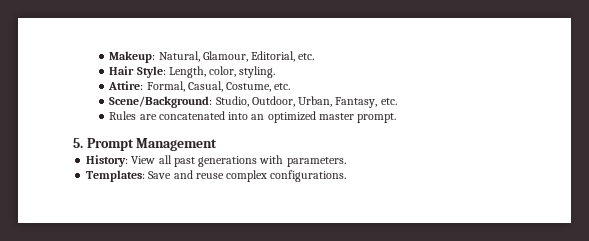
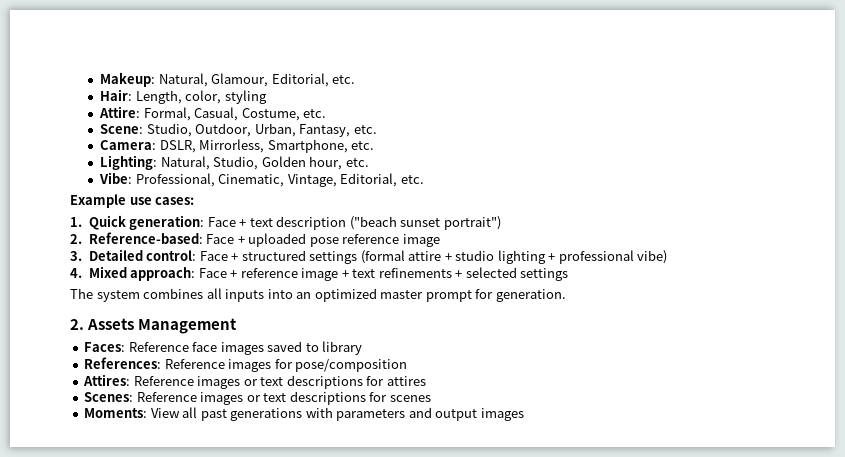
[109,66,166,78] Hair Style: -> [100,89,133,101] Hair:
[239,66,276,78] styling. -> [224,90,267,104] styling
[109,96,213,108] Scene/Background: -> [100,124,144,134] Scene:
[109,111,397,123] [73,138,218,151] [86,155,129,167] Rules are concatenated into an optimized master prompt. // 5. Prompt Management // History: -> [100,139,375,153] [100,155,369,170] [99,172,424,187] [70,194,195,208] [70,215,501,230] [70,232,440,247] [70,249,668,264] [70,266,569,281] [70,288,566,302] [70,318,238,334] [84,341,363,355] [84,357,408,372] [83,374,426,389] [84,391,431,405] [84,408,148,418] Camera: DSLR, Mirrorless, Smartphone, etc. // Lighting: Natural, Studio, Golden hour, etc. // Vibe: Professional, Cinematic, Vintage, Editorial, etc. // Example use cases: // 1. Quick generation: Face + text description ("beach sunset portrait") // 2. Reference-based: Face + uploaded pose reference image // 3. Detailed control: Face + structured settings (formal attire + studio lighting + professional vibe) // 4. Mixed approach: Face + reference image + text refinements + selected settings // The system combines all inputs into an optimized master prompt for generation. // 2. Assets Management // Faces: Reference face images saved to library // References: Reference images for pose/composition // Attires: Reference images or text descriptions for attires // Scenes: Reference images or text descriptions for scenes // Moments:
[286,157,346,167] [86,170,347,182] parameters. // Templates: Save and reuse complex configurations. -> [336,407,524,421] parameters and output images

